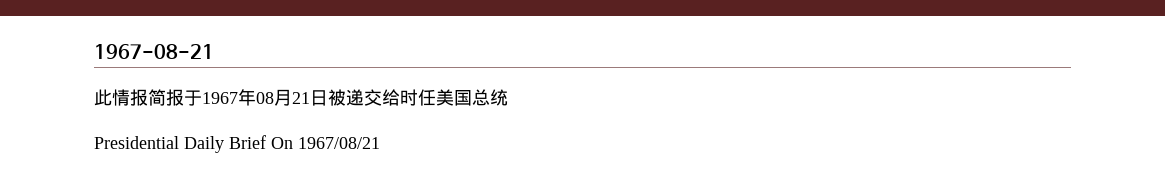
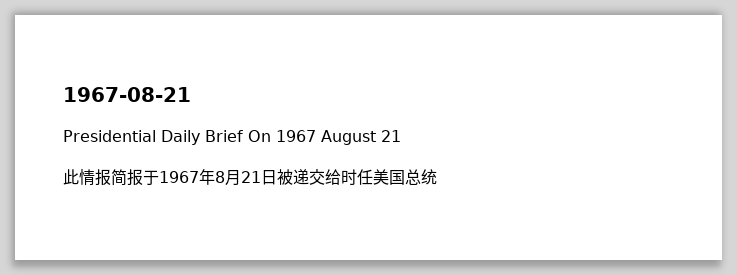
(214, 51) none -> [63,130,401,145] // Presidential Daily Brief On 1967 August 21
[256,92,274,104] 08 -> [215,171,225,183] 8
[94,135,380,153] // Presidential Daily Brief On 1967/08/21 -> (437, 177) none

